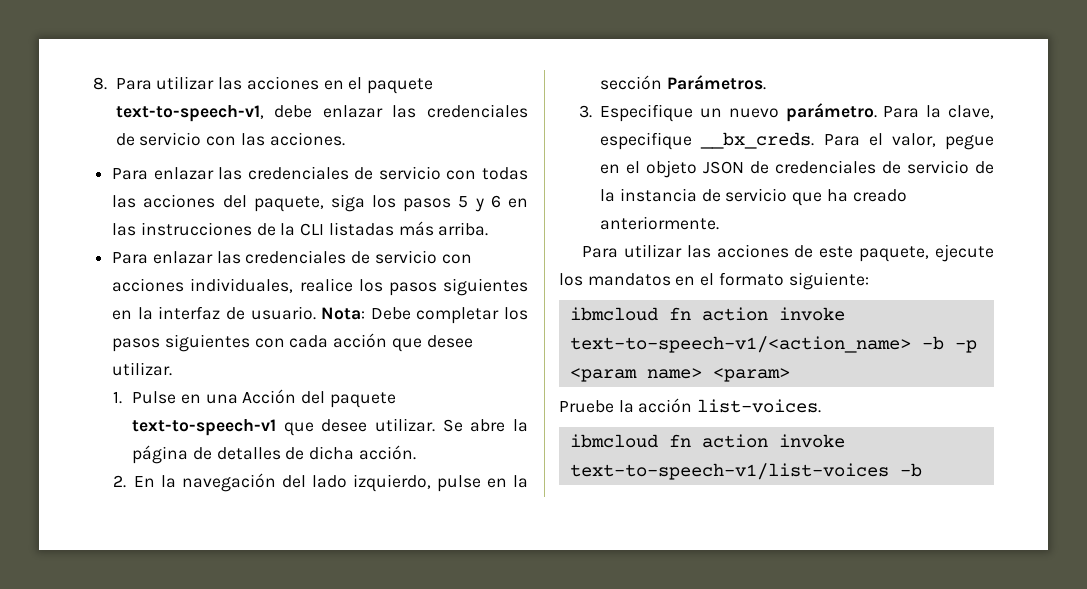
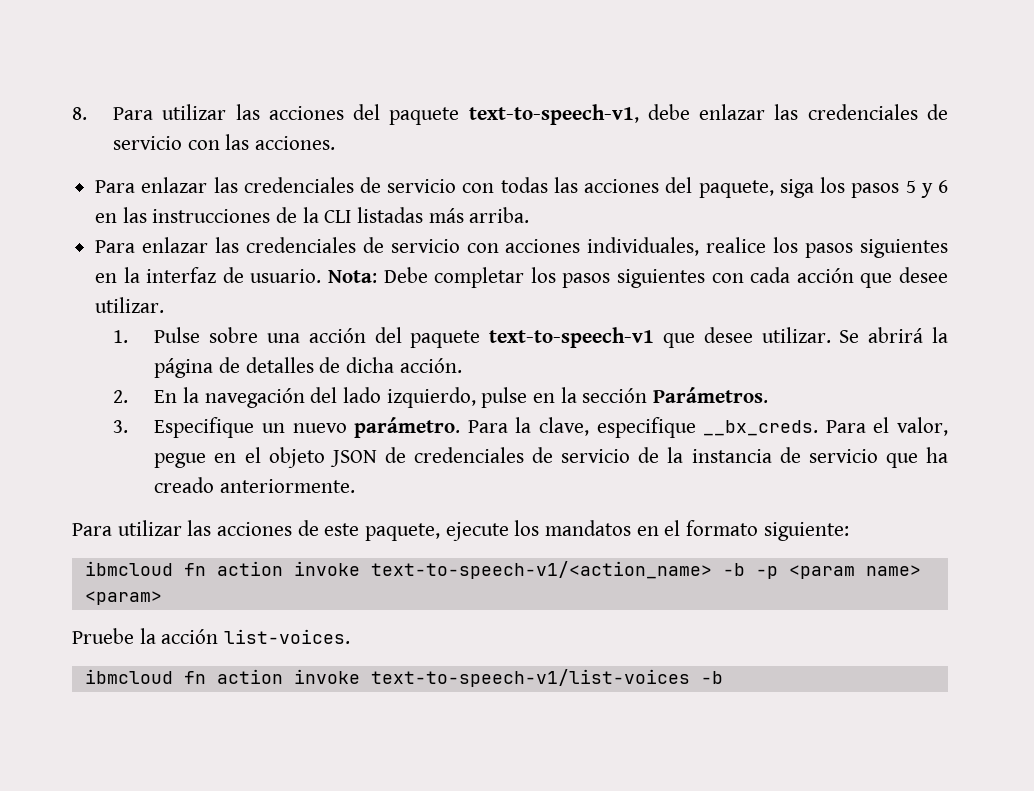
[323,77,363,90] en el -> [353,104,381,120] del
[180,389,297,404] en una Acción -> [209,327,366,343] sobre una acción
[470,419,506,432] abre -> [868,327,924,343] abrirá

